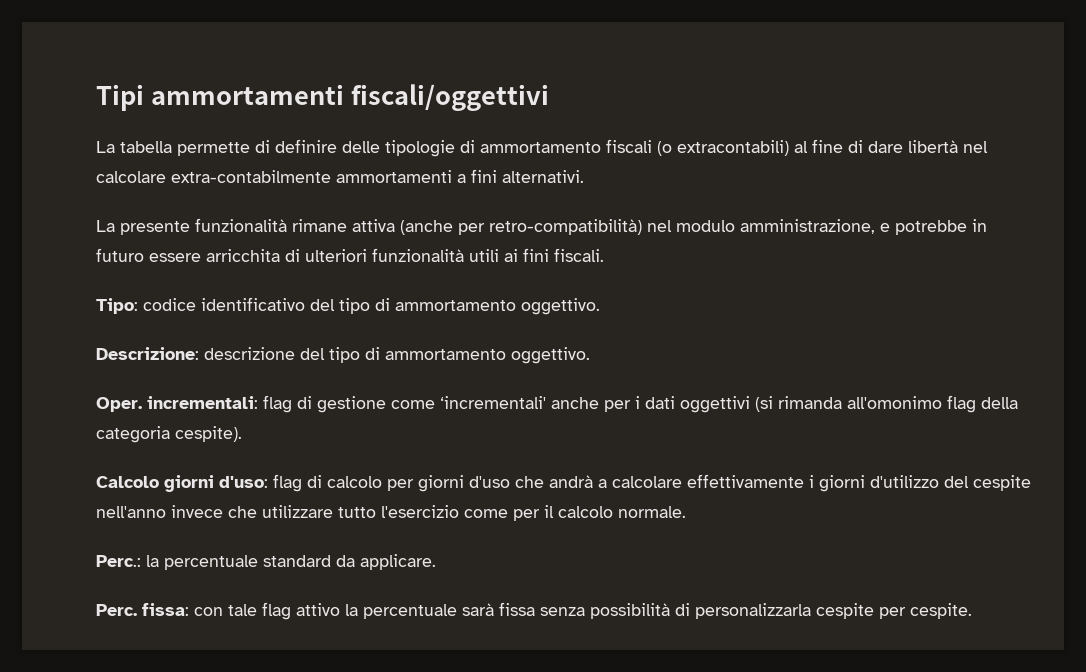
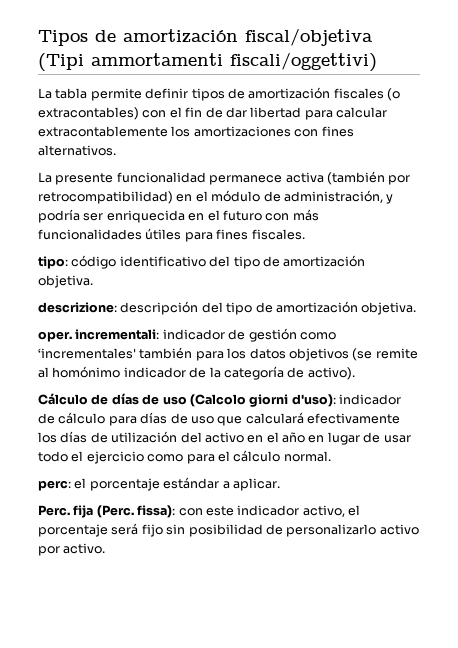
[96,84,549,111] [96,139,988,157] [96,169,584,183] [96,218,987,235] [96,248,604,262] [96,297,600,315] [96,347,590,364] [96,395,1018,413] [96,426,242,443] [96,474,1031,492] [96,505,686,521] [96,554,436,570] [96,602,972,620] Tipi ammortamenti fiscali/oggettivi // La tabella permette di definire delle tipologie di ammortamento fiscali (o extracontabili) al fine di dare libertà nel calcolare extra-contabilmente ammortamenti a fini alternativi. // La presente funzionalità rimane attiva (anche per retro-compatibilità) nel modulo amministrazione, e potrebbe in futuro essere arricchita di ulteriori funzionalità utili ai fini fiscali. // Tipo: codice identificativo del tipo di ammortamento oggettivo. // Descrizione: descrizione del tipo di ammortamento oggettivo. // Oper. incrementali: flag di gestione come ‘incrementali' anche per i dati oggettivi (si rimanda all'omonimo flag della categoria cespite). // Calcolo giorni d'uso: flag di calcolo per giorni d'uso che andrà a calcolare effettivamente i giorni d'utilizzo del cespite nell'anno invece che utilizzare tutto l'esercizio come per il calcolo normale. // Perc.: la percentuale standard da applicare. // Perc. fissa: con tale flag attivo la percentuale sarà fissa senza possibilità di personalizzarla cespite per cespite. -> [38,28,373,46] [38,52,377,72] [38,87,400,101] [38,107,387,120] [38,126,354,137] [38,145,116,156] [38,171,411,185] [38,190,394,204] [38,209,319,223] [38,228,305,242] [38,255,366,269] [38,275,93,288] [38,301,417,315] [38,328,336,342] [38,347,418,361] [38,366,355,380] [38,393,401,407] [38,412,400,426] [38,431,411,445] [38,450,331,464] [38,477,280,491] [38,505,360,518] [38,523,419,537] [38,543,106,556] Tipos de amortización fiscal/objetiva (Tipi ammortamenti fiscali/oggettivi) // La tabla permite definir tipos de amortización fiscales (o extracontables) con el fin de dar libertad para calcular extracontablemente los amortizaciones con fines alternativos. // La presente funcionalidad permanece activa (también por retrocompatibilidad) en el módulo de administración, y podría ser enriquecida en el futuro con más funcionalidades útiles para fines fiscales. // tipo: código identificativo del tipo de amortización objetiva. // descrizione: descripción del tipo de amortización objetiva. // oper. incrementali: indicador de gestión como ‘incrementales' también para los datos objetivos (se remite al homónimo indicador de la categoría de activo). // Cálculo de días de uso (Calcolo giorni d'uso): indicador de cálculo para días de uso que calculará efectivamente los días de utilización del activo en el año en lugar de usar todo el ejercicio como para el cálculo normal. // perc: el porcentaje estándar a aplicar. // Perc. fija (Perc. fissa): con este indicador activo, el porcentaje será fijo sin posibilidad de personalizarlo activo por activo.

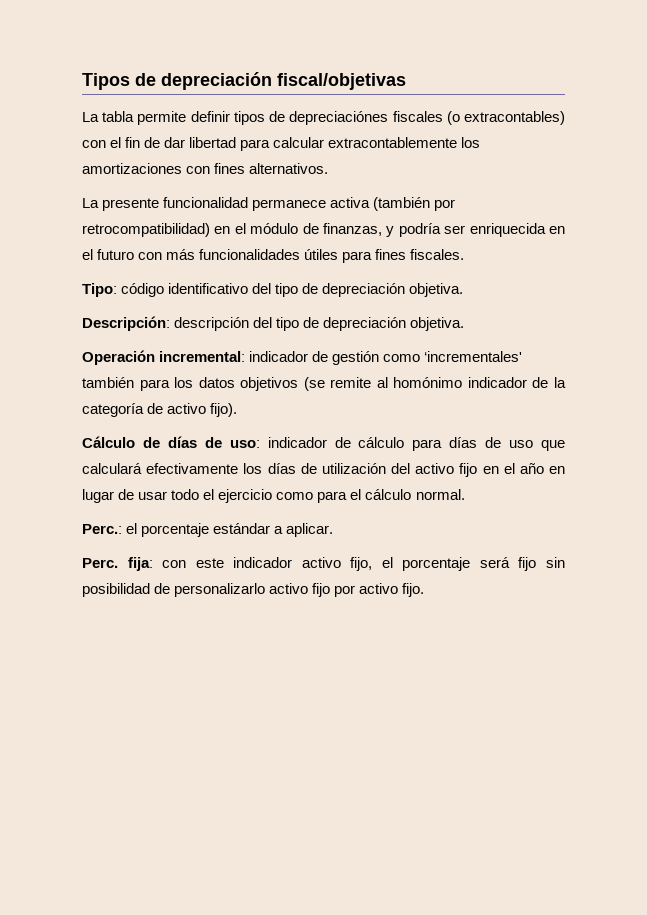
[123,28,373,46] [38,52,377,72] amortización fiscal/objetiva (Tipi ammortamenti fiscali/oggettivi) -> [161,72,406,90] depreciación fiscal/objetivas
[248,87,331,99] amortización -> [289,111,389,125] depreciaciónes
[283,190,383,203] administración, -> [323,223,382,236] finanzas,
[38,256,68,269] tipo: -> [82,283,117,297] Tipo:
[283,255,366,267] [38,275,93,288] [38,302,117,313] amortización objetiva. // descrizione: -> [322,283,464,297] [82,316,170,331] depreciación objetiva. // Descripción:
[275,301,417,315] [38,329,160,342] amortización objetiva. // oper. incrementali: -> [323,317,465,331] [82,350,246,365] depreciación objetiva. // Operación incremental:
[307,367,355,380] activo). -> [167,403,238,417] activo fijo).
[162,394,336,407] uso (Calcolo giorni d'uso): -> [229,440,260,448] uso:
(244, 437) none -> [459,463,478,477] fijo
[38,480,71,491] perc: -> [82,524,122,534] Perc.:
[73,505,176,518] fija (Perc. fissa): -> [127,557,153,571] fija:
[302,505,345,517] activo, -> [301,557,373,571] activo fijo,
[38,543,106,556] por activo. -> [312,583,425,597] fijo por activo fijo.

